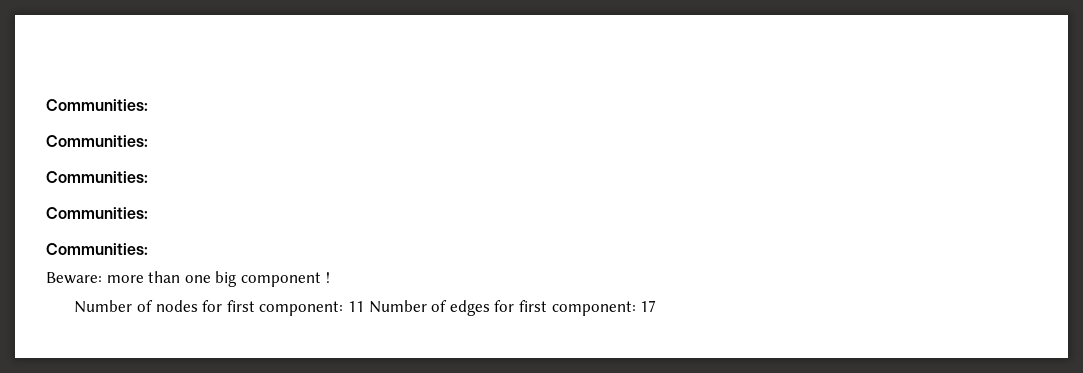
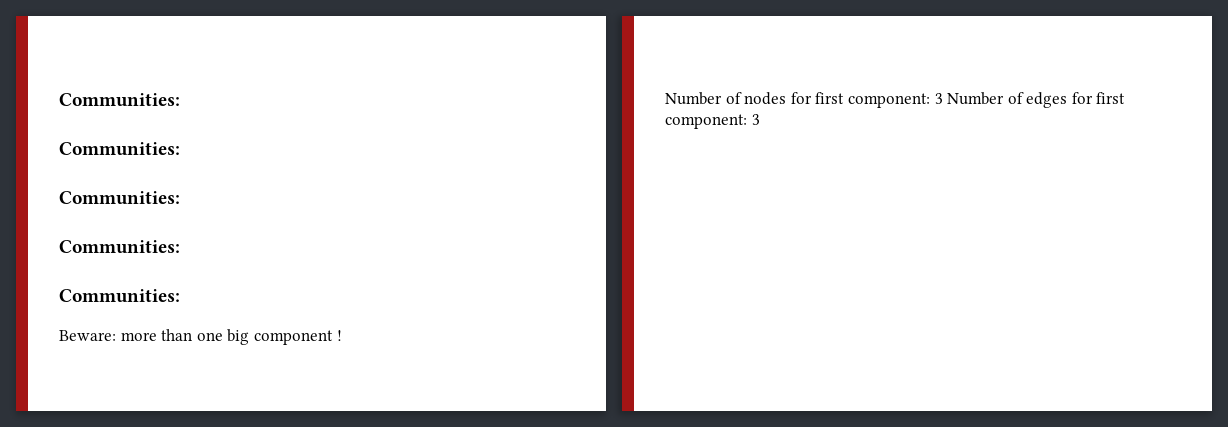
[347,301,364,312] 11 -> [934,93,943,104] 3
[640,300,657,312] 17 -> [751,114,760,125] 3

